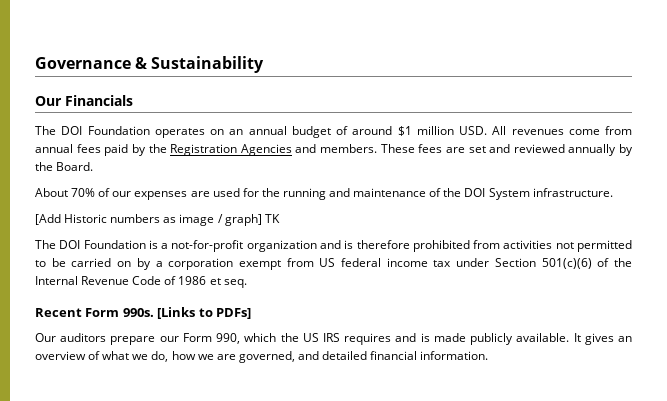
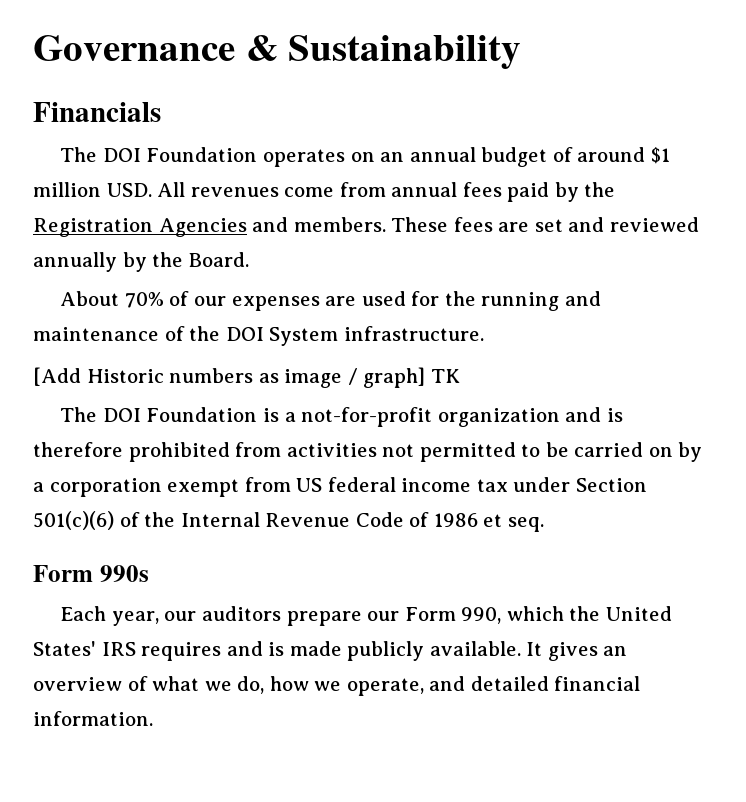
[35,96,62,106] Our -> (522, 52) none
[35,307,251,319] [35,333,56,342] Recent Form 990s. [Links to PDFs] // Our -> [33,565,149,582] [60,606,197,626] Form 990s // Each year, our
[302,333,319,342] US -> [605,606,672,621] [33,641,96,656] United States'
[216,351,295,363] are governed, -> [346,678,424,696] operate,

